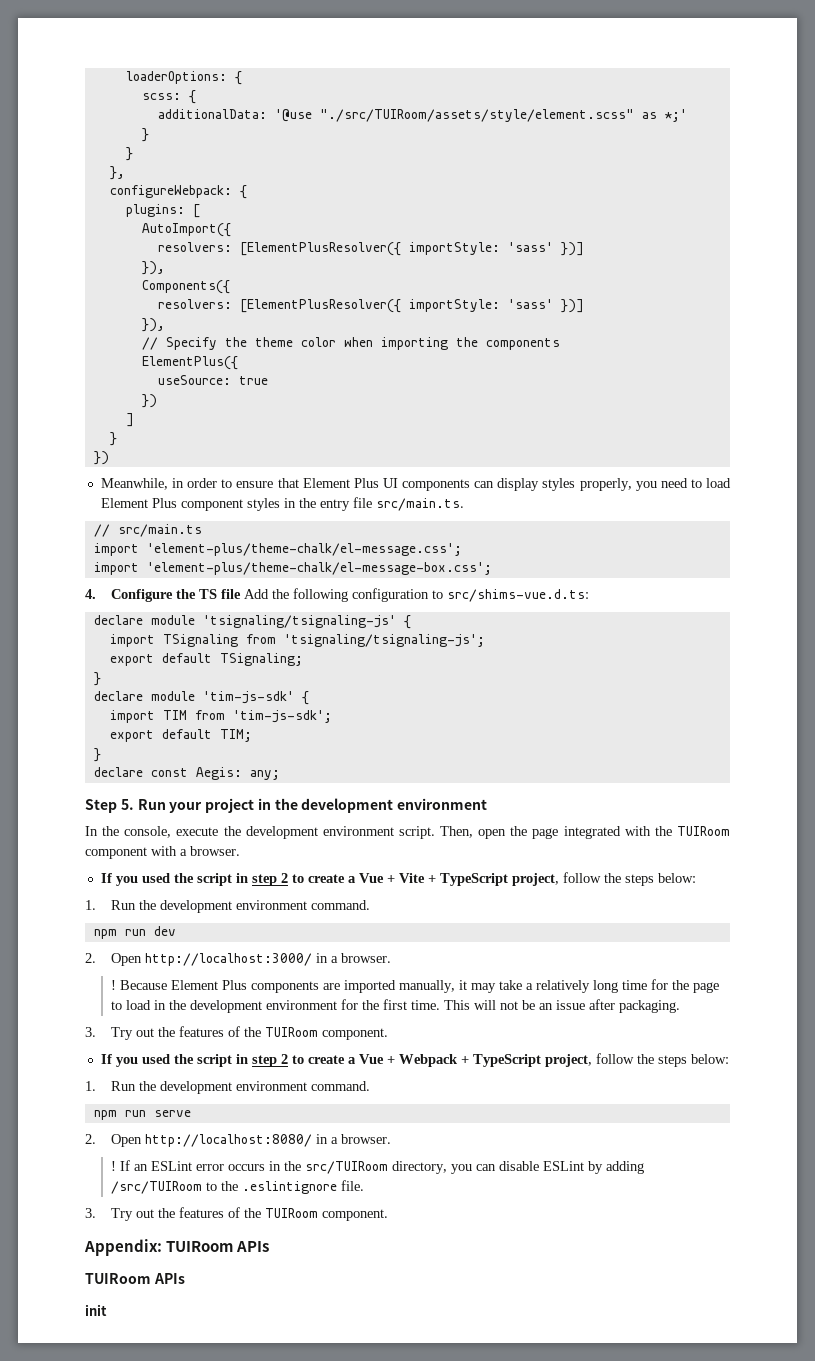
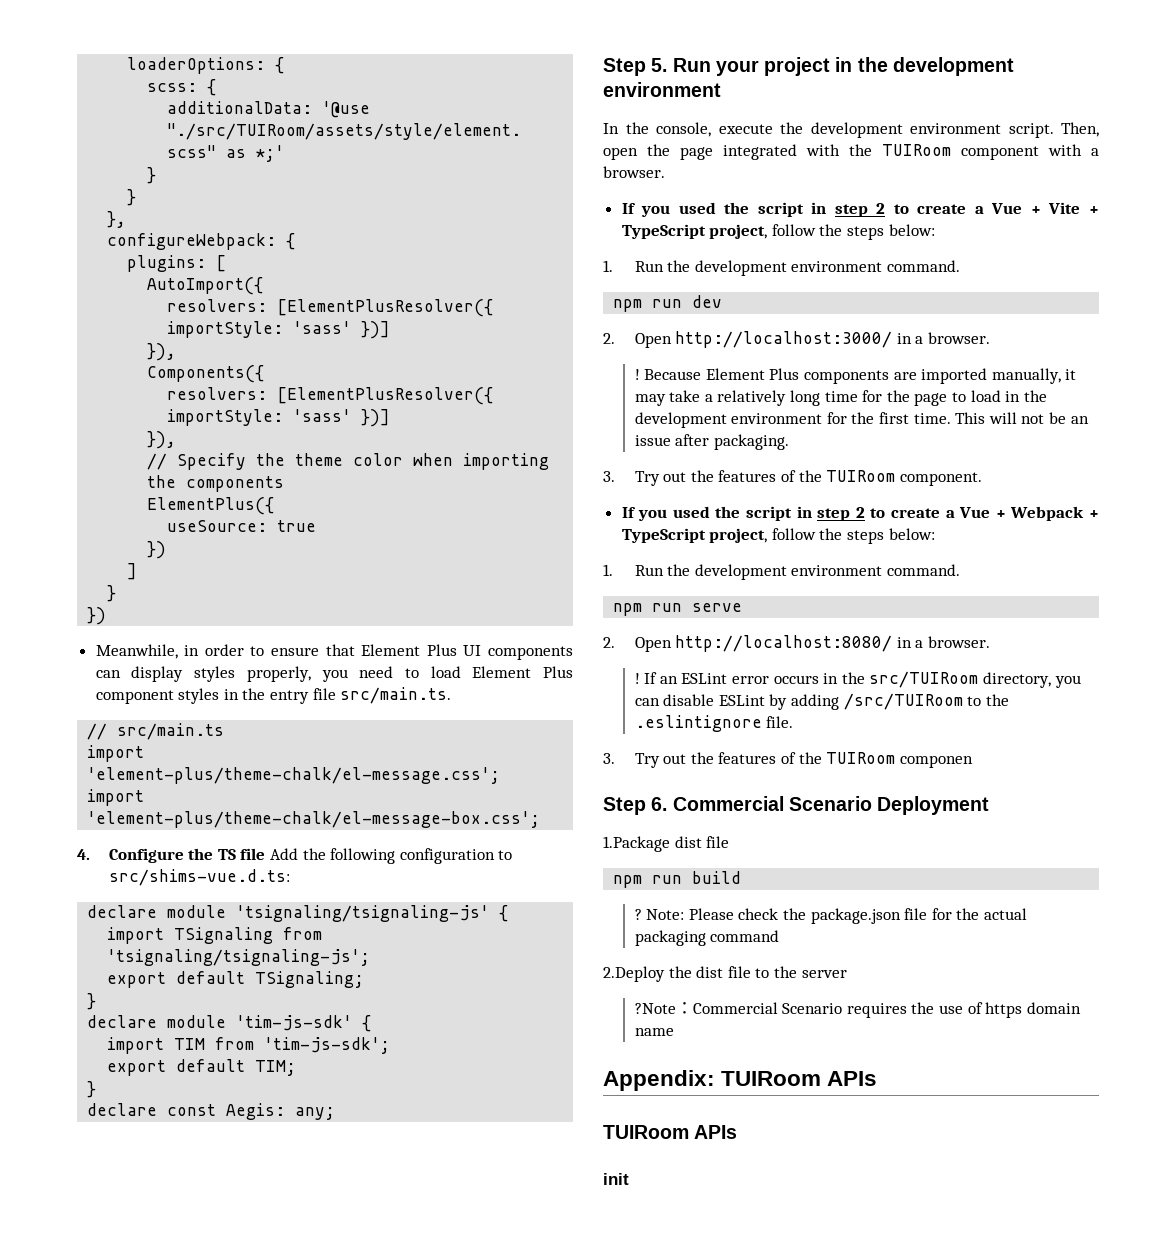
[322,1209,389,1221] component. -> [899,755,973,768] [603,796,990,815] [603,836,730,852] [613,871,742,888] [634,908,1027,924] [634,930,780,946] [603,966,847,982] [634,1002,1081,1018] [634,1028,674,1036] componen // Step 6. Commercial Scenario Deployment // 1.Package dist file // npm run build // ? Note: Please check the package.json file for the actual packaging command // 2.Deploy the dist file to the server // ?Note：Commercial Scenario requires the use of https domain name

